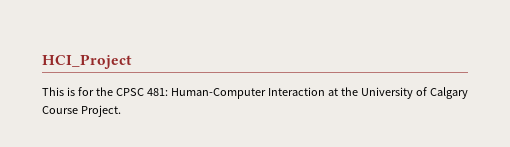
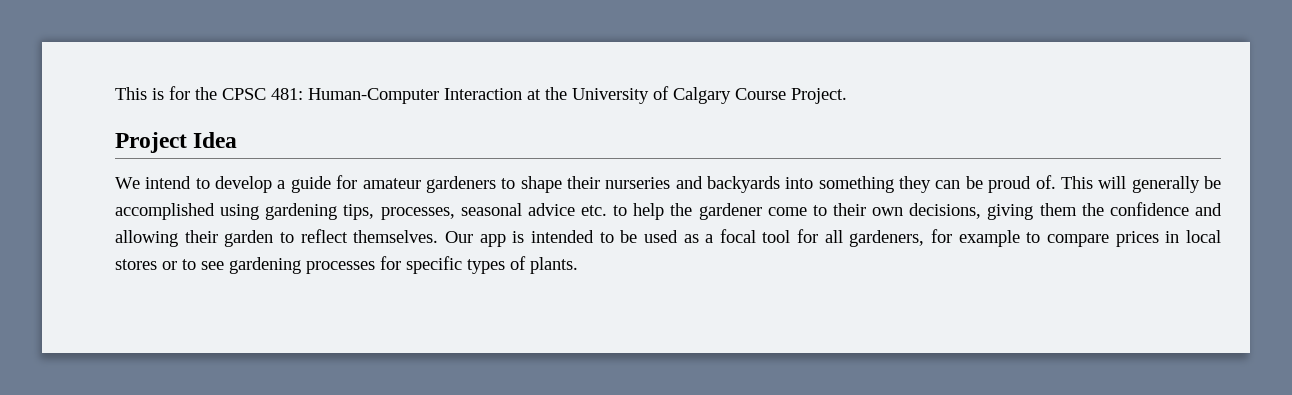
[42,54,132,69] HCI_Project // -> (115, 93) none
(121, 111) none -> [115,132,238,153] [115,175,1222,193] [115,202,1222,220] [115,229,1222,247] [115,256,578,274] // Project Idea // We intend to develop a guide for amateur gardeners to shape their nurseries and backyards into something they can be proud of. This will generally be accomplished using gardening tips, processes, seasonal advice etc. to help the gardener come to their own decisions, giving them the confidence and allowing their garden to reflect themselves. Our app is intended to be used as a focal tool for all gardeners, for example to compare prices in local stores or to see gardening processes for specific types of plants.

